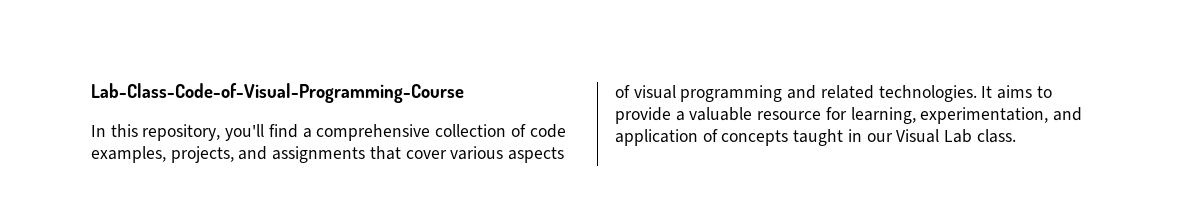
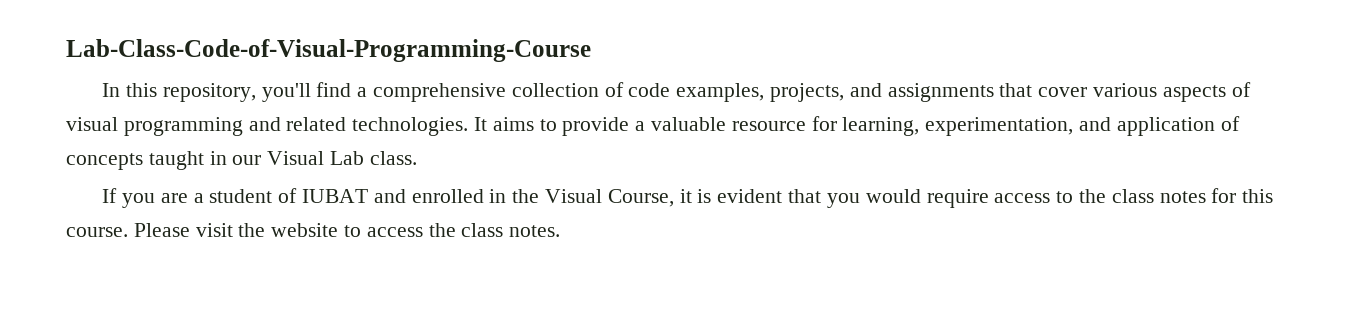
(1016, 136) none -> [102,188,1274,208] [66,223,561,237] // If you are a student of IUBAT and enrolled in the Visual Course, it is evident that you would require access to the class notes for this course. Please visit the website to access the class notes.

